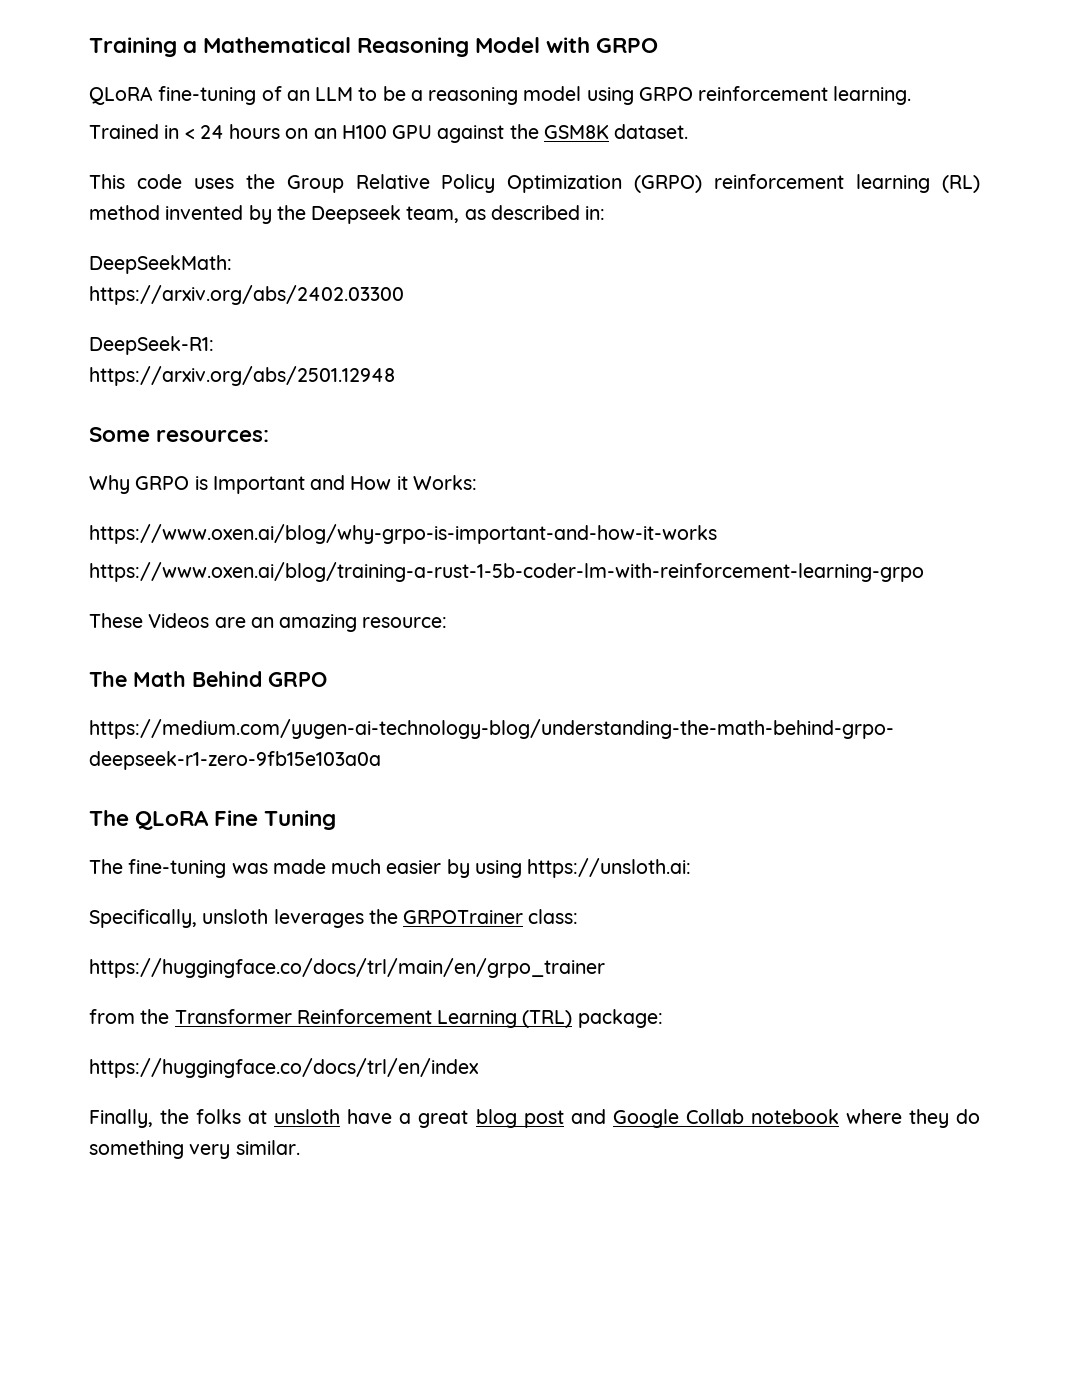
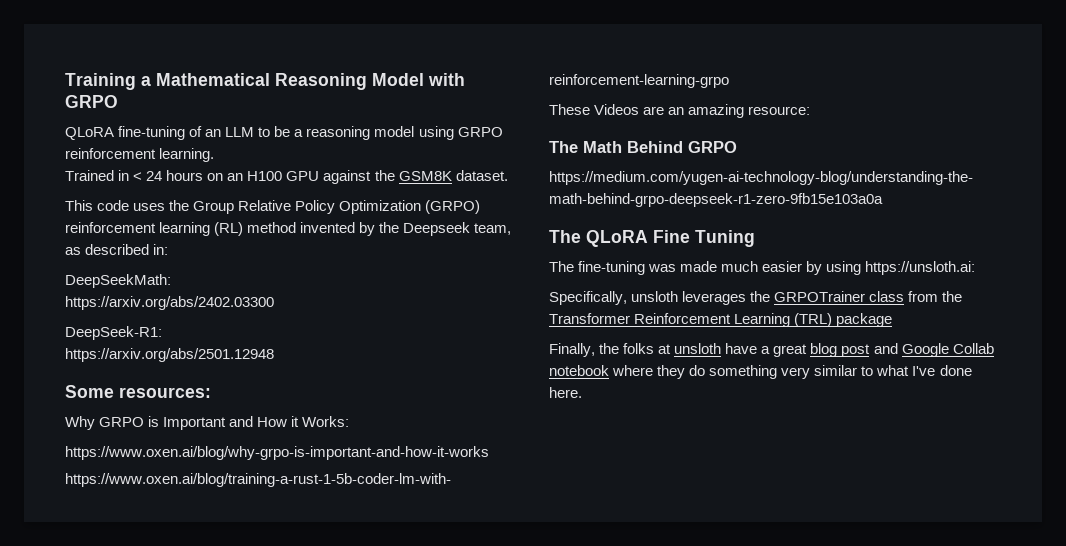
[528,909,579,924] [89,958,605,978] class: // https://huggingface.co/docs/trl/main/en/grpo_trainer // -> [869,291,905,302] class
[577,1009,663,1028] [89,1058,479,1078] package: // https://huggingface.co/docs/trl/en/index -> [836,313,893,327] package
[235,1140,300,1155] similar. -> [814,365,972,376] [549,387,582,398] similar to what I've done here.

